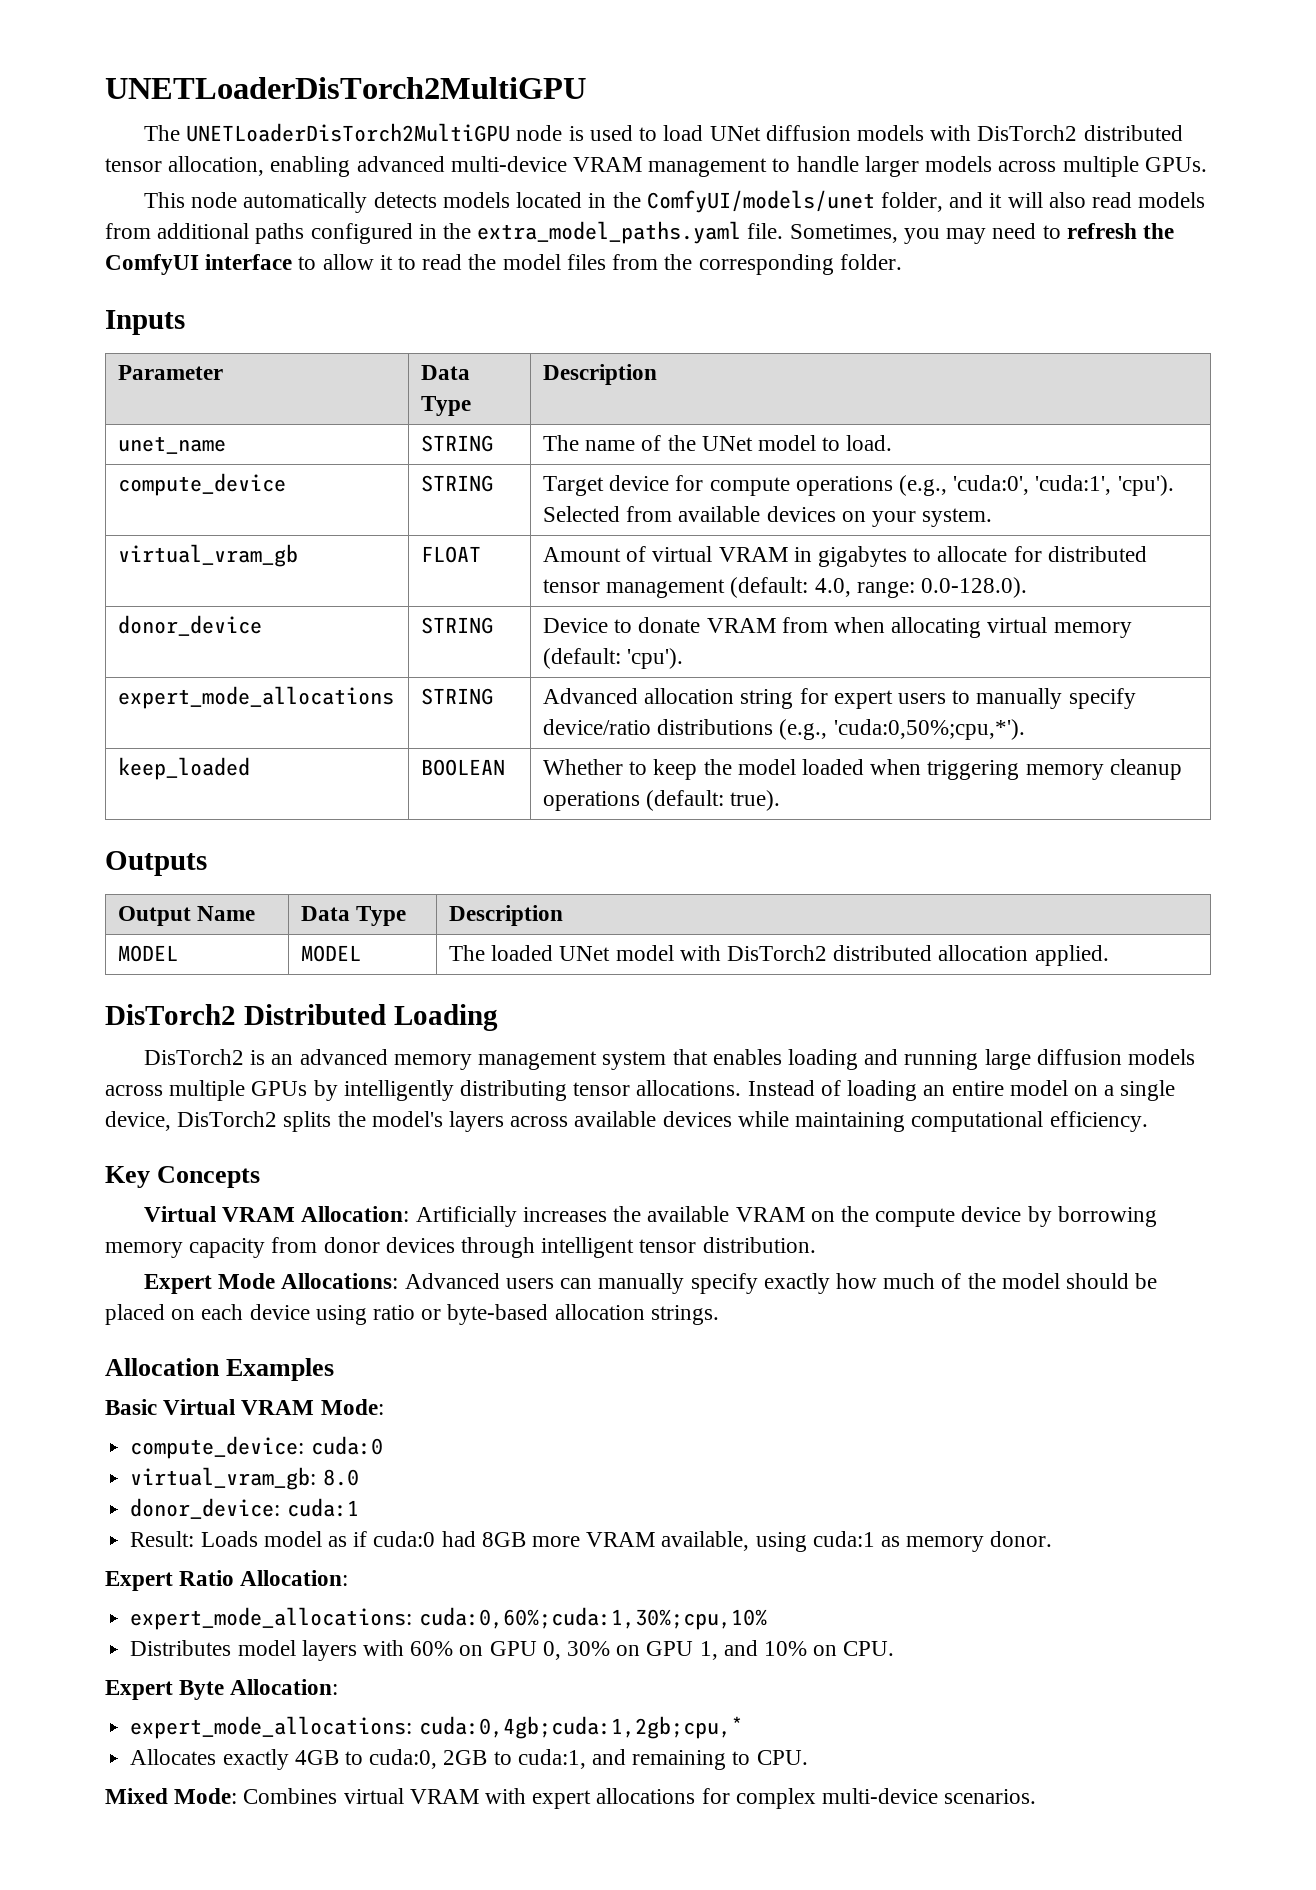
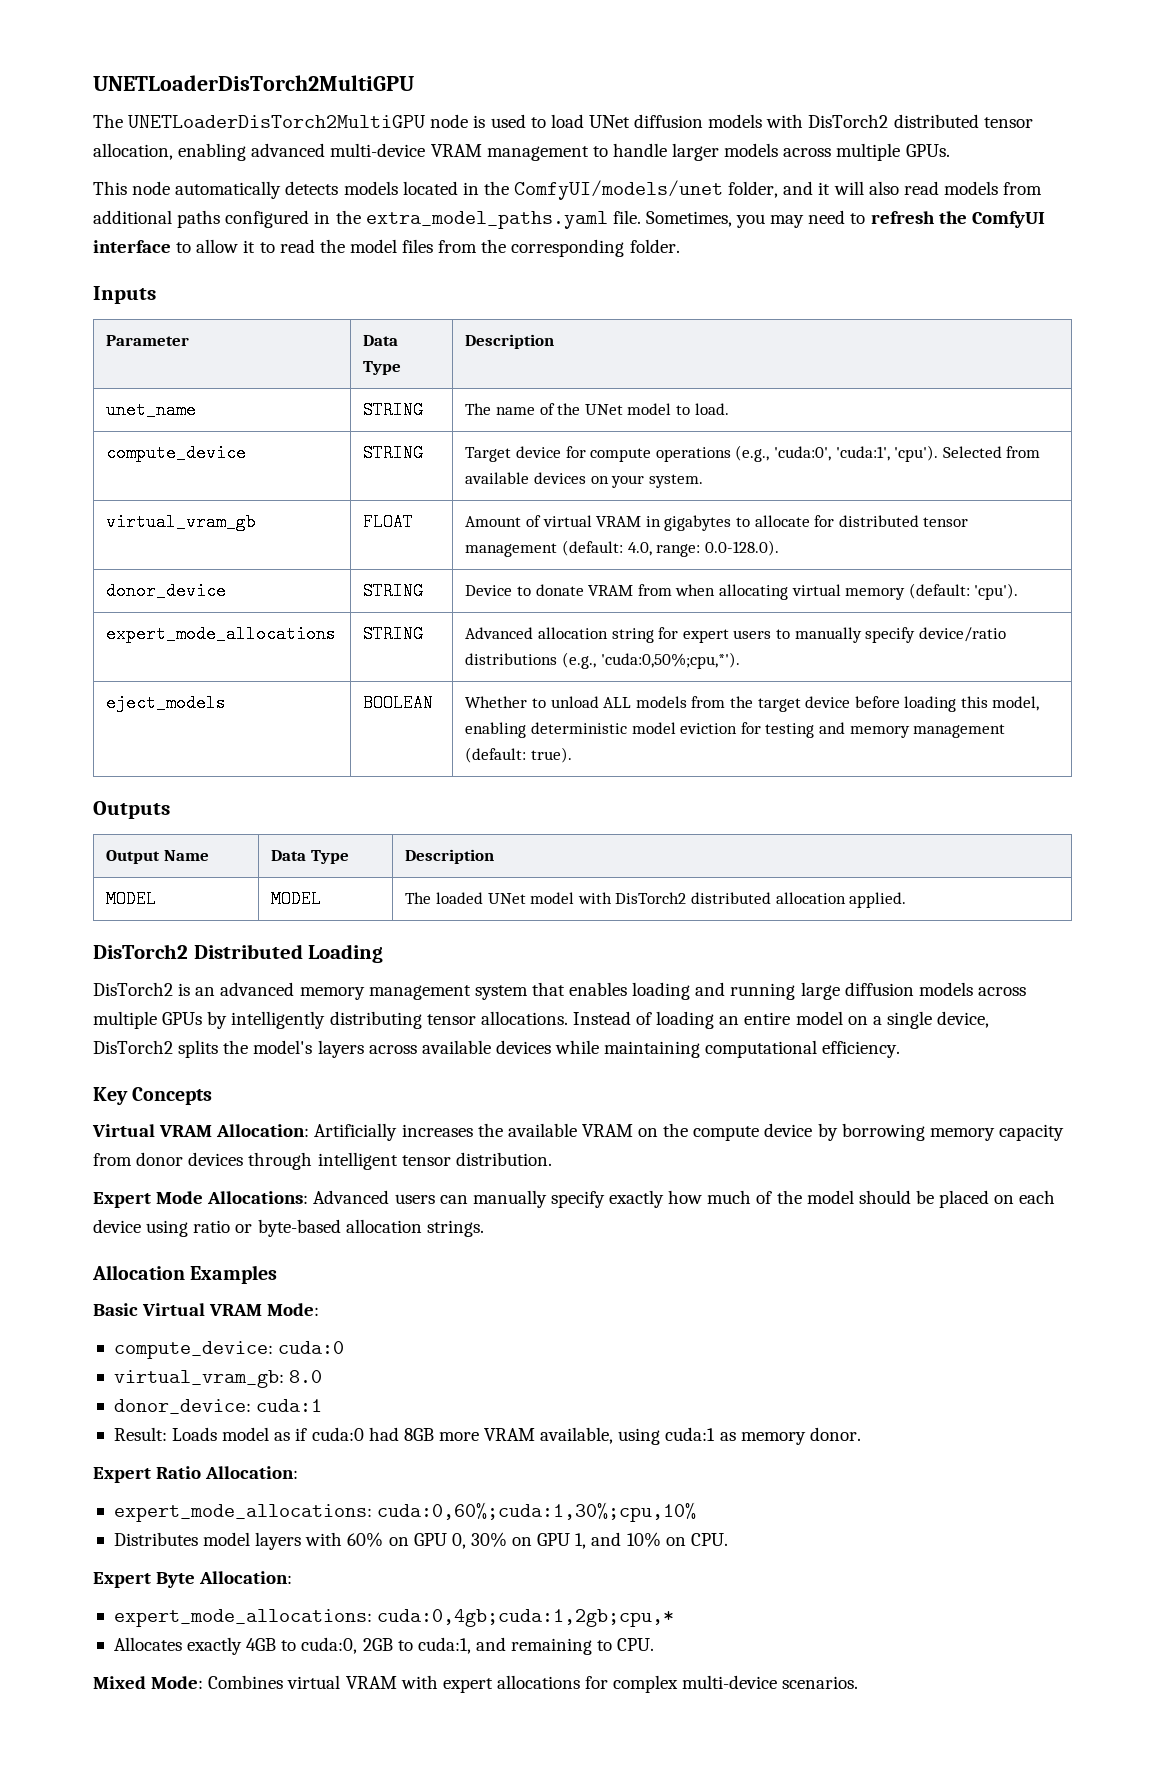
[118,757,251,780] keep_loaded -> [106,694,227,712] eject_models
[653,759,1182,780] [543,791,641,811] keep the model loaded when triggering memory cleanup operations -> [550,696,1040,712] [465,722,1006,738] unload ALL models from the target device before loading this model, enabling deterministic model eviction for testing and memory management

